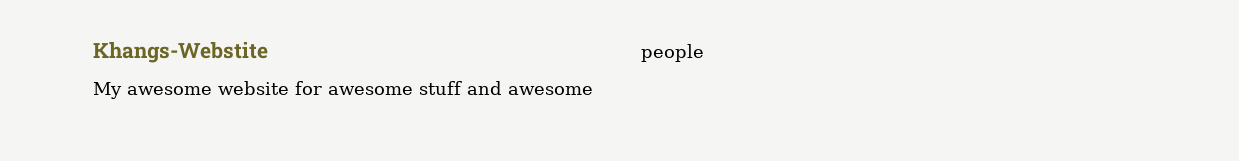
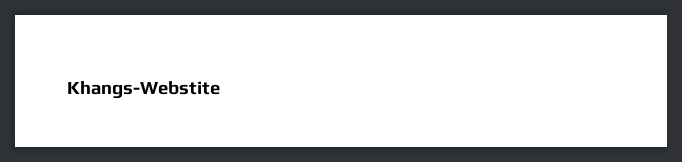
[93,81,593,99] [641,44,704,62] // My awesome website for awesome stuff and awesome people -> (220, 90) none

